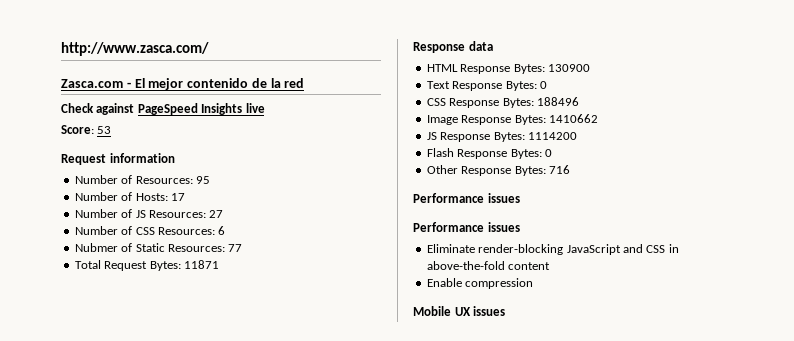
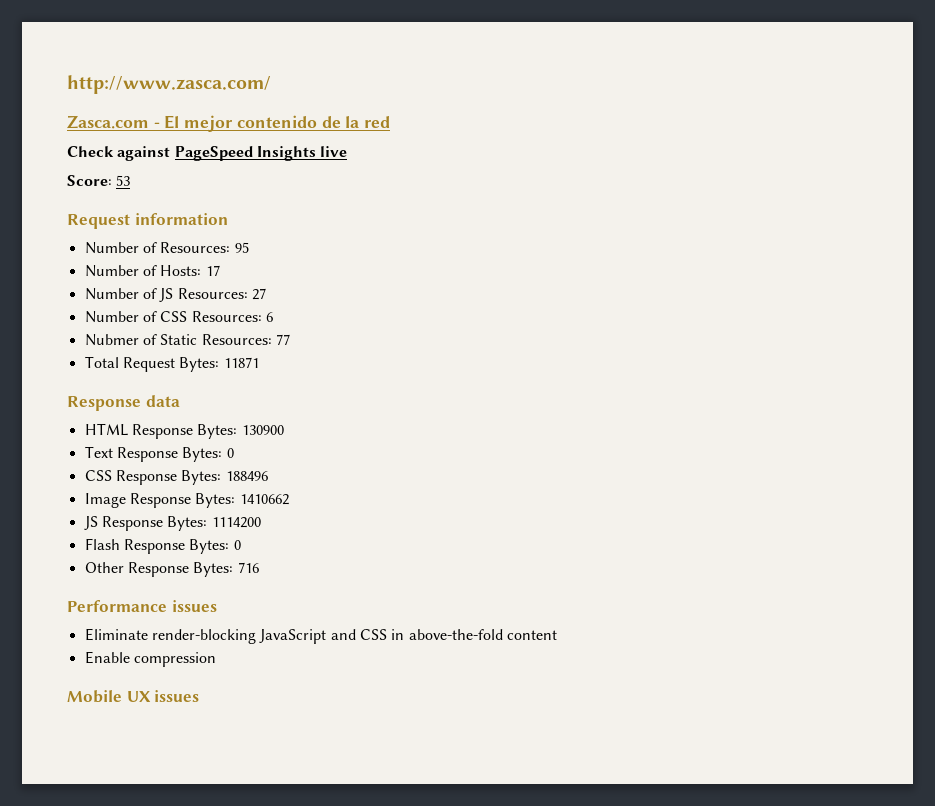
[413,222,520,232] // Performance issues -> (217, 606) none

